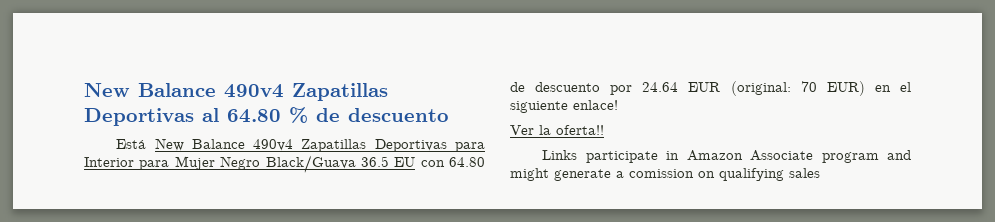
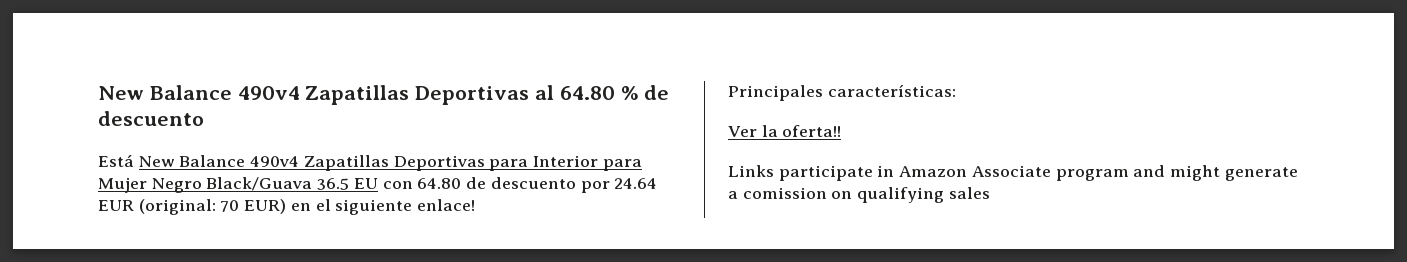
(618, 105) none -> [728,84,956,101] // Principales características:

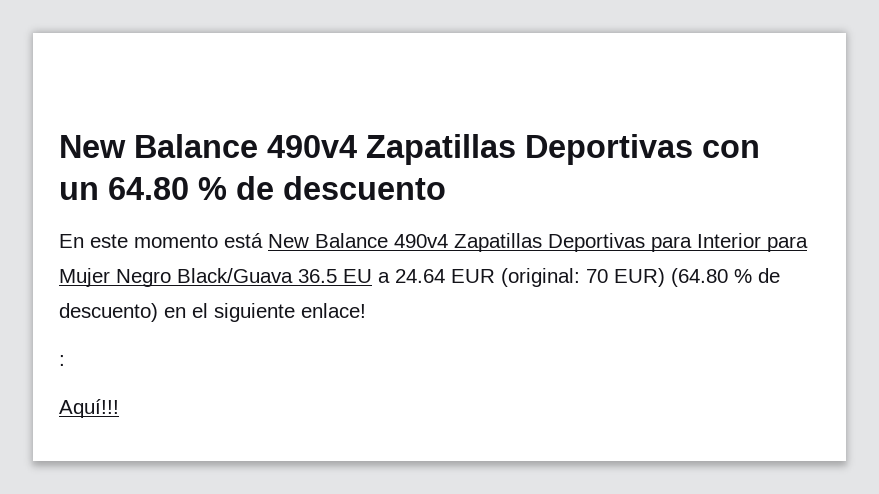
[98,85,555,105] New Balance 490v4 Zapatillas Deportivas al -> [59,134,760,165] [59,182,99,200] New Balance 490v4 Zapatillas Deportivas con un
[98,154,134,167] Está -> [59,233,263,248] En este momento está
[382,177,610,193] con 64.80 de descuento por -> [378,272,390,283] a
(287, 206) none -> [671,268,780,287] [59,303,158,322] (64.80 % de descuento)
[728,84,956,101] [728,125,842,137] [728,165,1298,181] [728,187,990,203] Principales características: // Ver la oferta!! // Links participate in Amazon Associate program and might generate a comission on qualifying sales -> [59,355,65,366] [59,399,119,418] : // Aquí!!!

